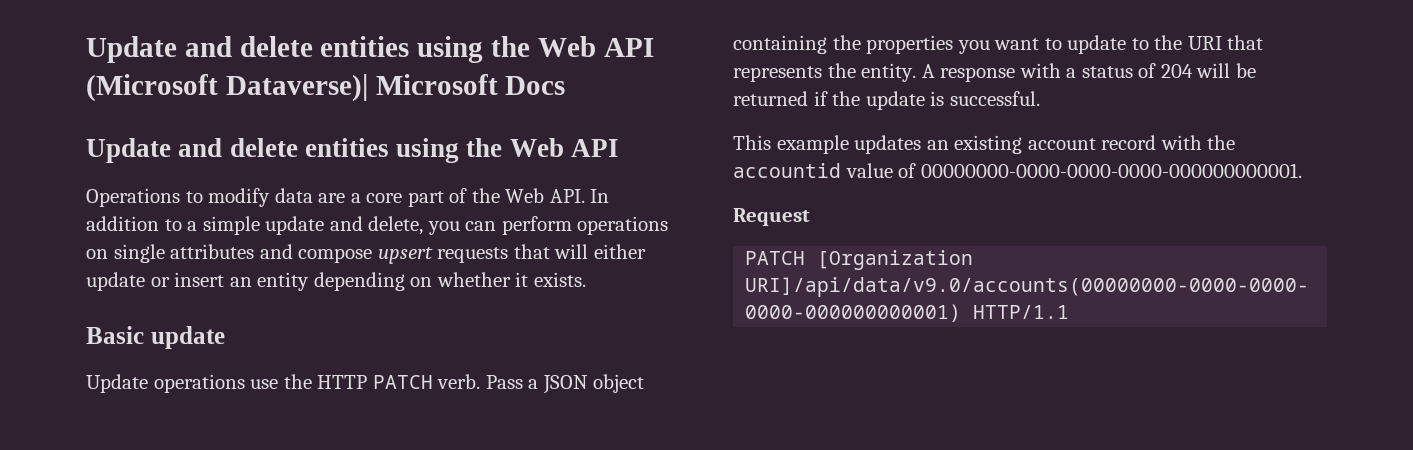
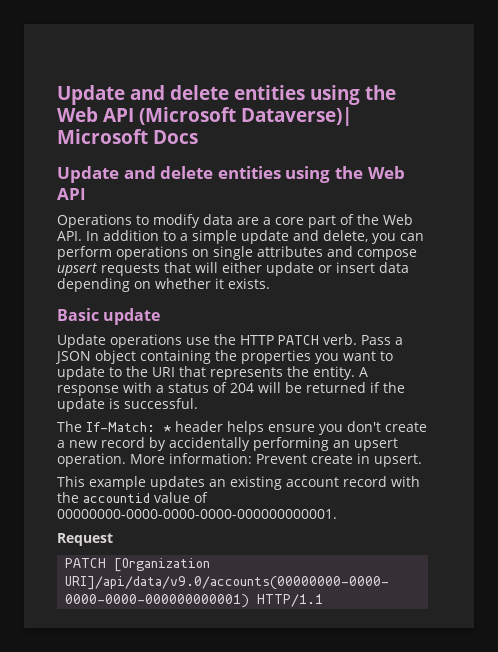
[229,272,310,291] an entity -> [379,262,409,273] data
(1040, 98) none -> [57,421,427,435] [57,437,398,451] [57,453,422,467] // The If-Match: * header helps ensure you don't create a new record by accidentally performing an upsert operation. More information: Prevent create in upsert.

